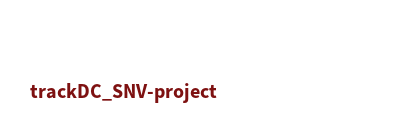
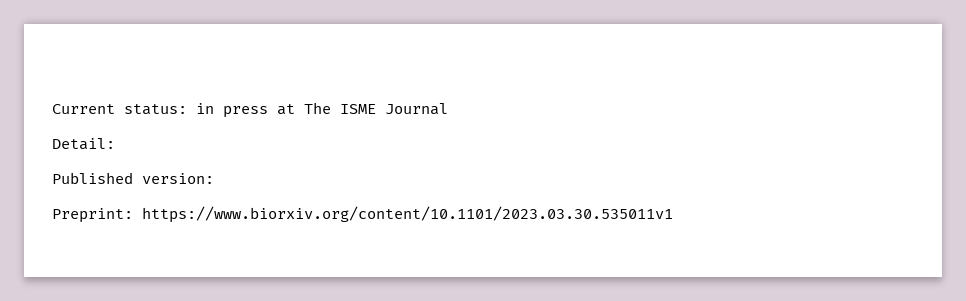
[30,83,217,103] trackDC_SNV-project -> [52,102,448,118] [52,138,115,150] [52,172,214,184] [52,206,673,223] Current status: in press at The ISME Journal // Detail: // Published version: // Preprint: https://www.biorxiv.org/content/10.1101/2023.03.30.535011v1

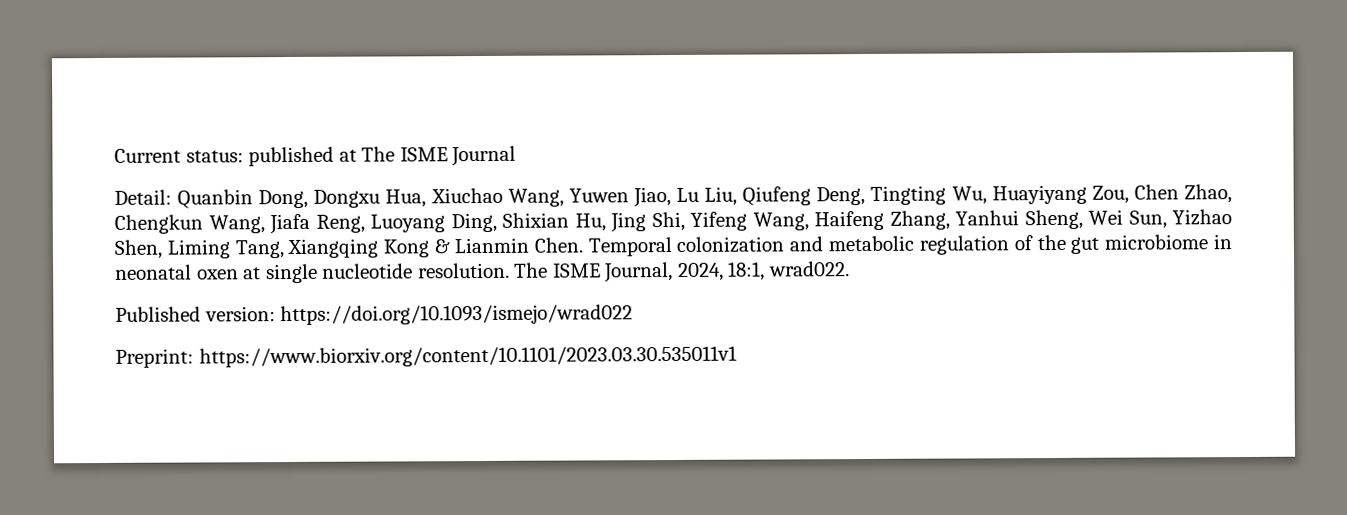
[196,103,268,118] in press -> [248,146,335,167] published
(115, 144) none -> [177,184,1232,209] [114,209,1232,235] [114,234,1233,259] [115,261,850,284] Quanbin Dong, Dongxu Hua, Xiuchao Wang, Yuwen Jiao, Lu Liu, Qiufeng Deng, Tingting Wu, Huayiyang Zou, Chen Zhao, Chengkun Wang, Jiafa Reng, Luoyang Ding, Shixian Hu, Jing Shi, Yifeng Wang, Haifeng Zhang, Yanhui Sheng, Wei Sun, Yizhao Shen, Liming Tang, Xiangqing Kong & Lianmin Chen. Temporal colonization and metabolic regulation of the gut microbiome in neonatal oxen at single nucleotide resolution. The ISME Journal, 2024, 18:1, wrad022.
(214, 178) none -> [280,304,634,326] https://doi.org/10.1093/ismejo/wrad022

